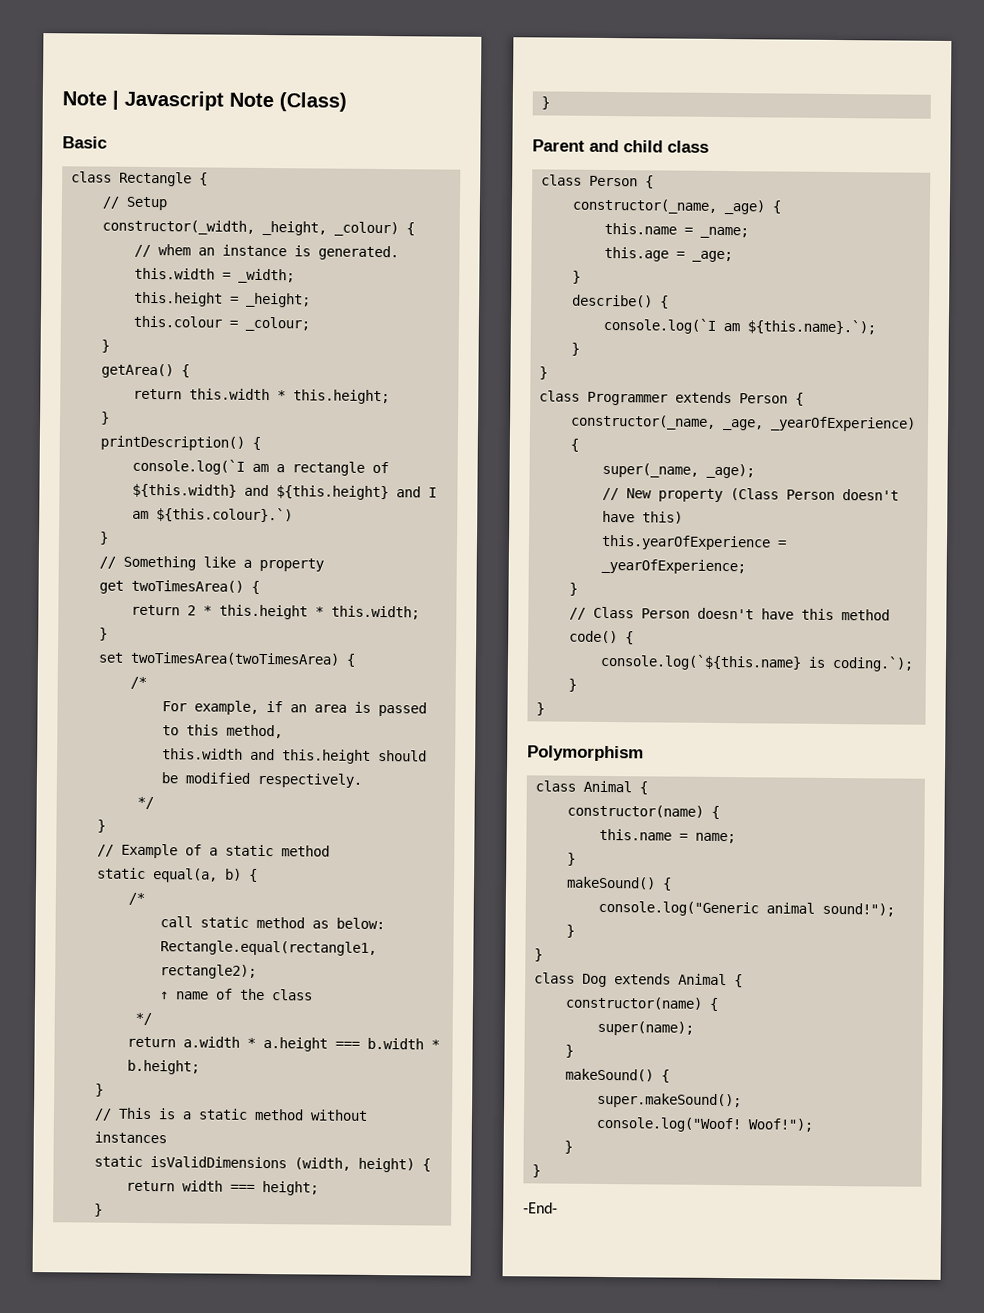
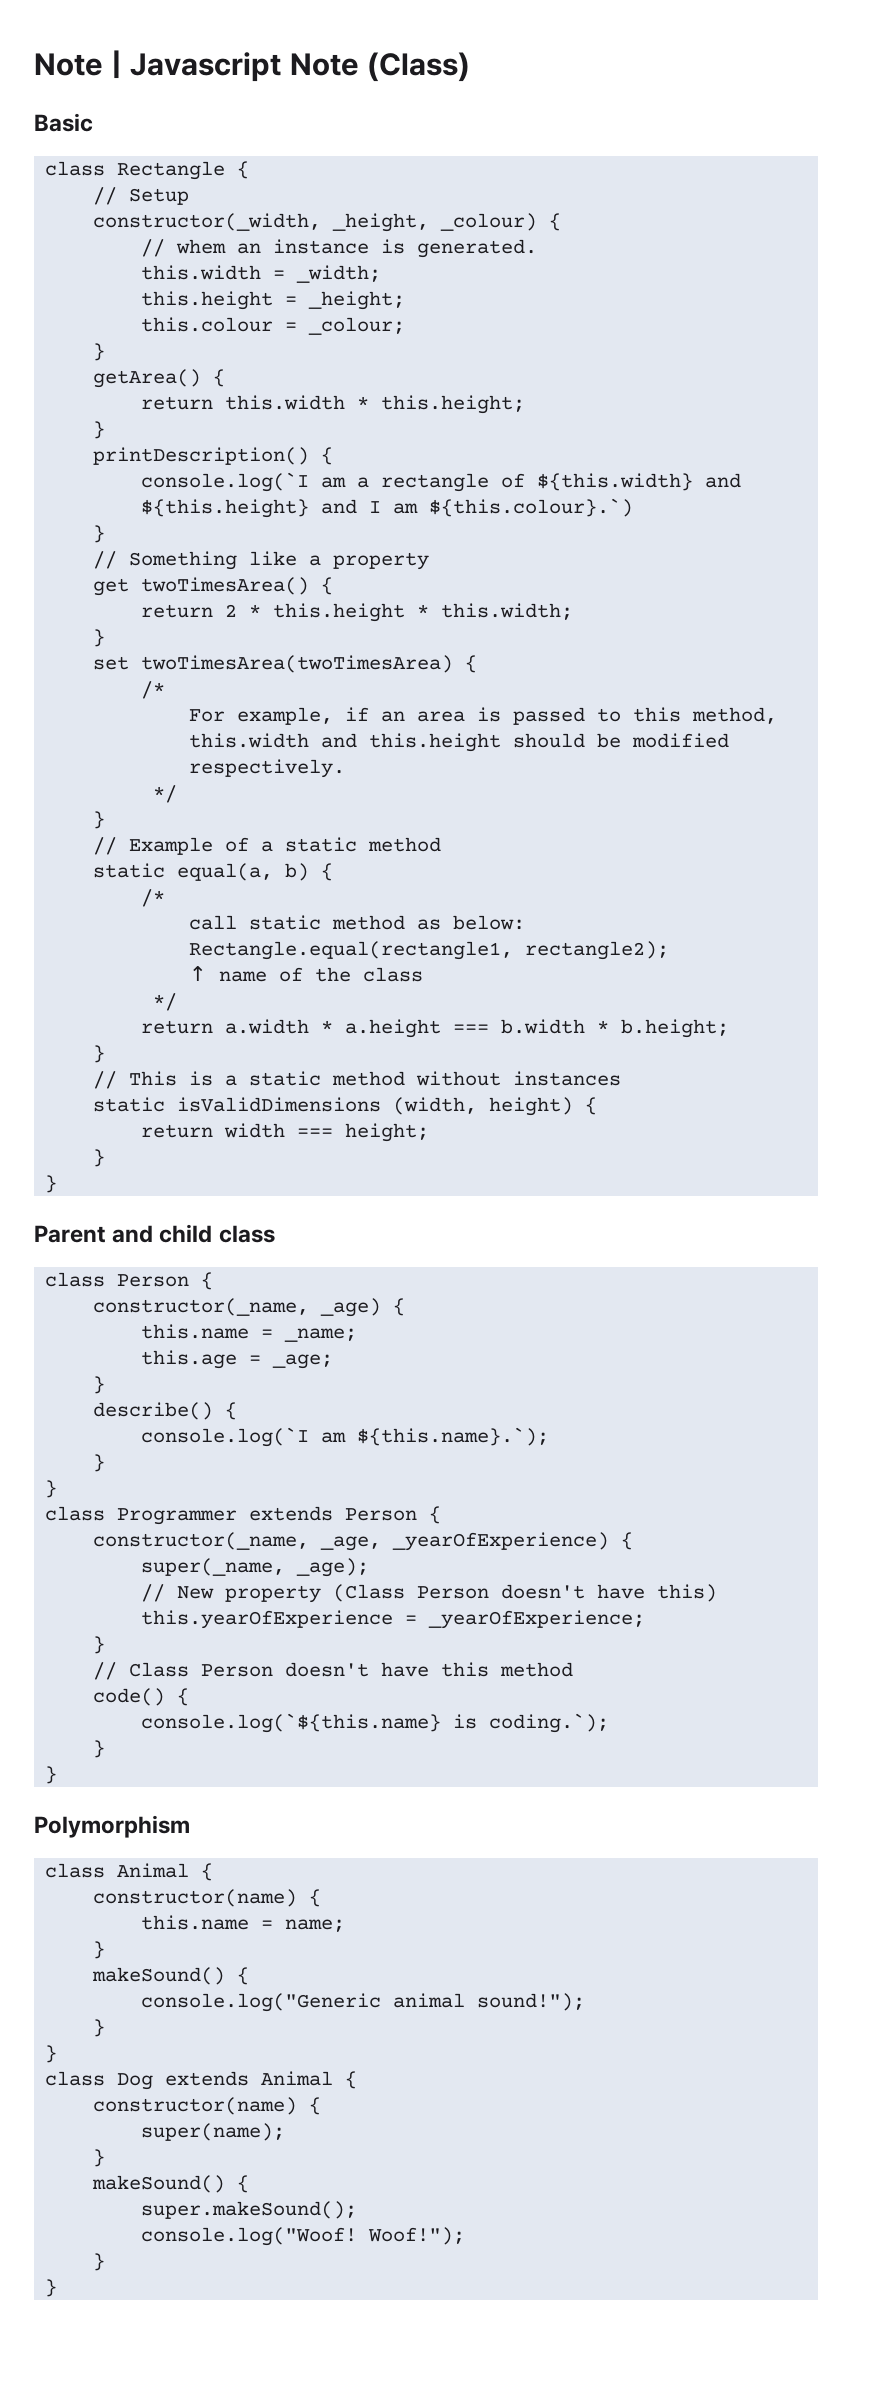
[523,1202,558,1214] // -End- -> (58, 2288) none

